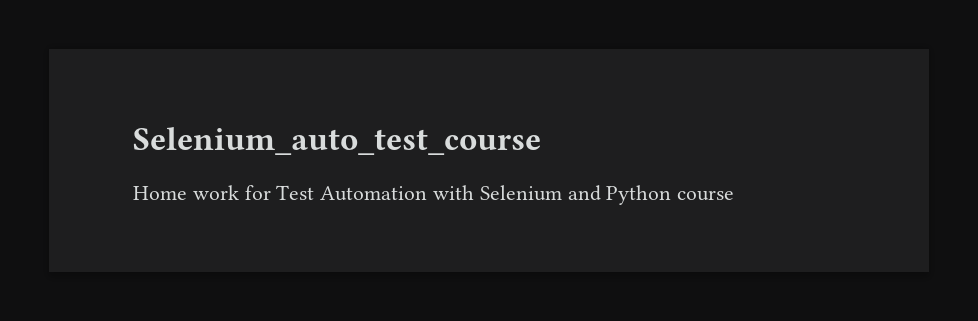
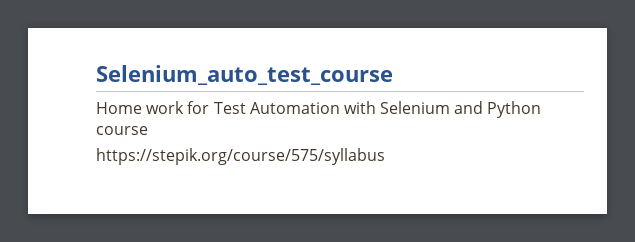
(735, 195) none -> [96,148,385,165] // https://stepik.org/course/575/syllabus

